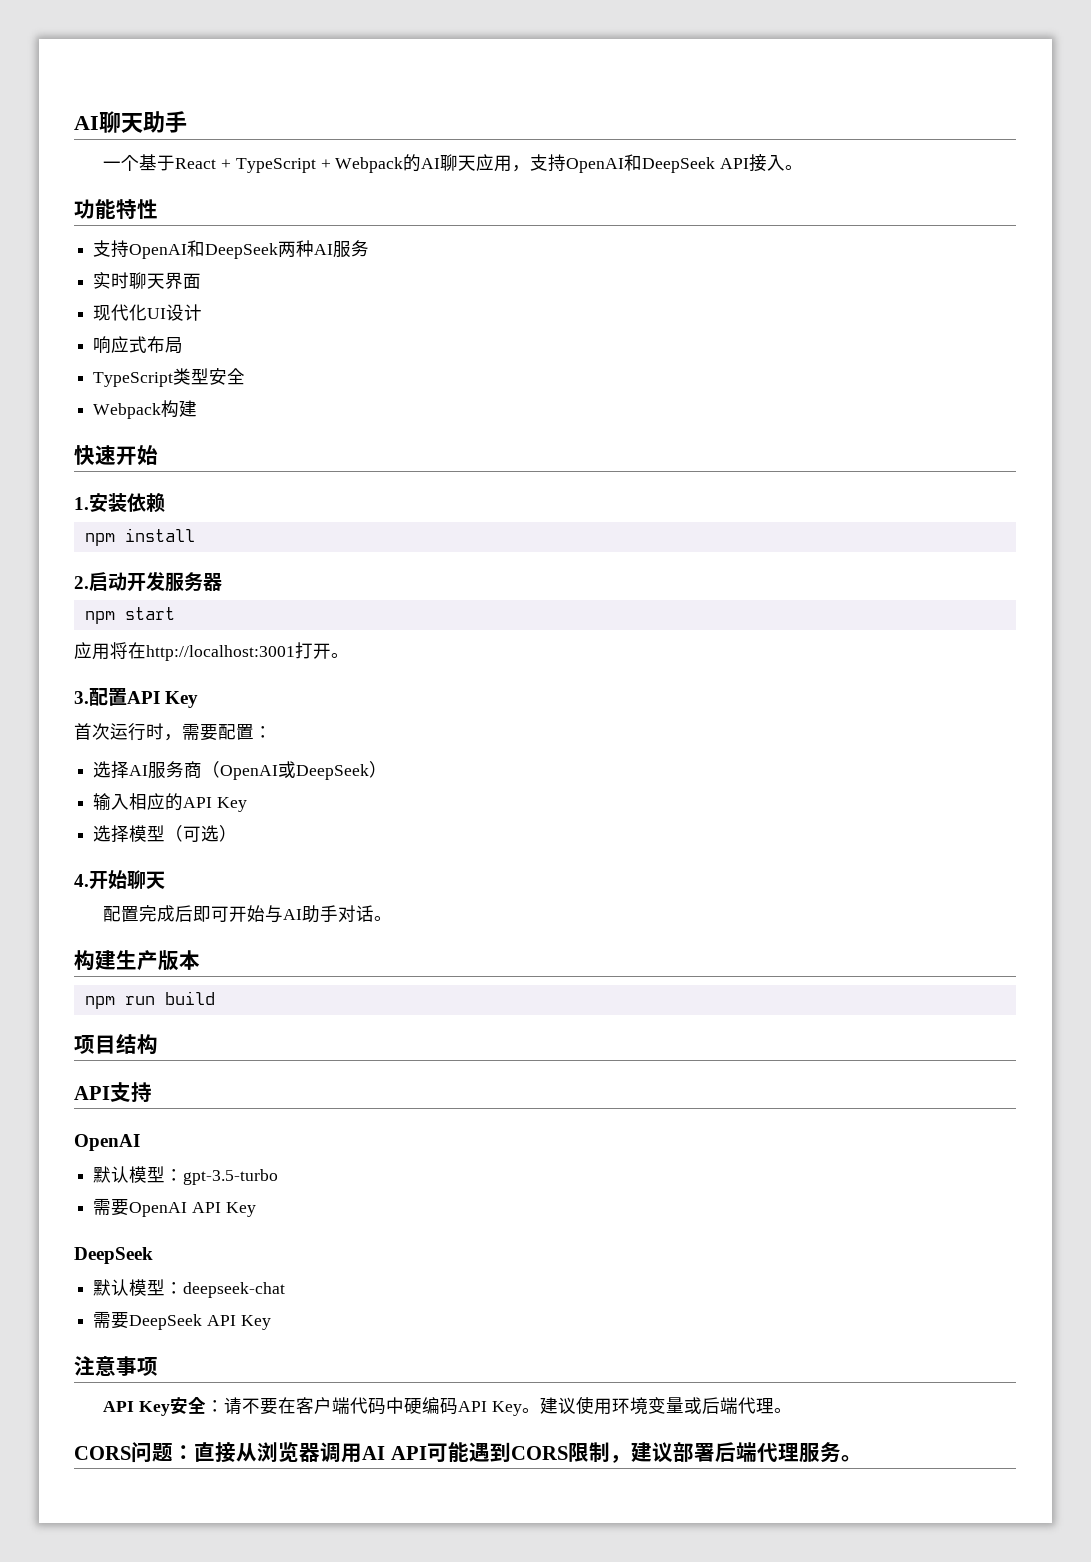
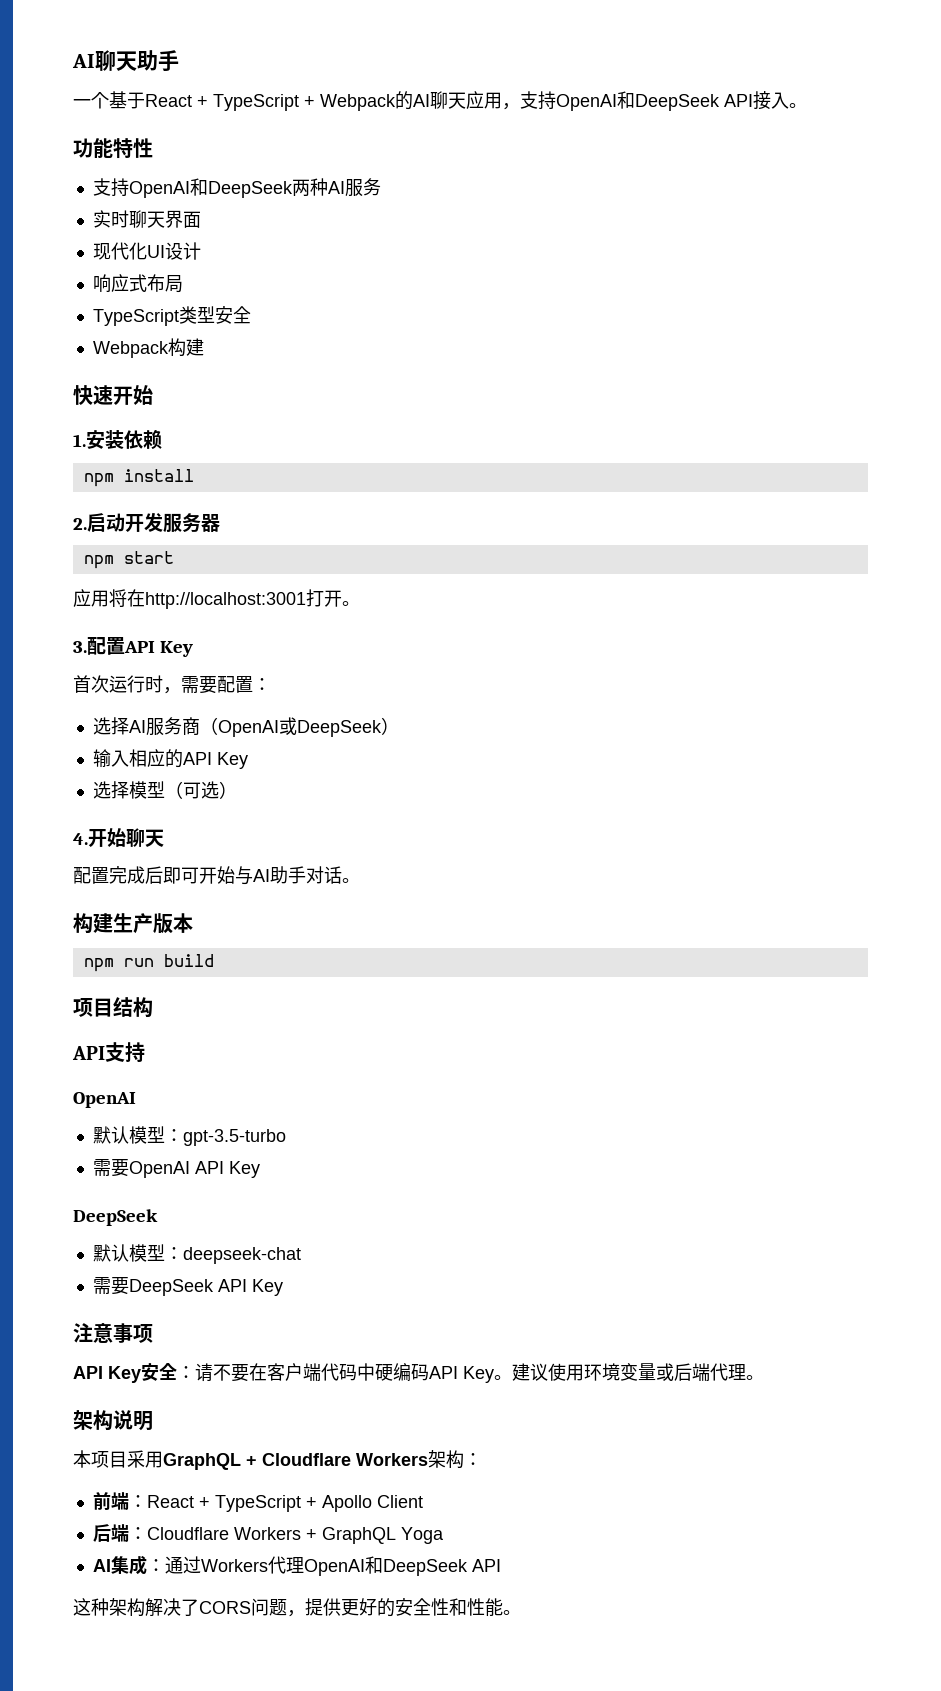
[74,1442,841,1463] CORS问题：直接从浏览器调用AI API可能遇到CORS限制，建议部署后端代理服务 -> [73,1410,153,1431] [73,1450,482,1470] [92,1492,423,1512] [92,1524,444,1544] [92,1555,501,1576] [73,1598,503,1617] 架构说明 // 本项目采用GraphQL + Cloudflare Workers架构： // 前端：React + TypeScript + Apollo Client // 后端：Cloudflare Workers + GraphQL Yoga // AI集成：通过Workers代理OpenAI和DeepSeek API // 这种架构解决了CORS问题，提供更好的安全性和性能

